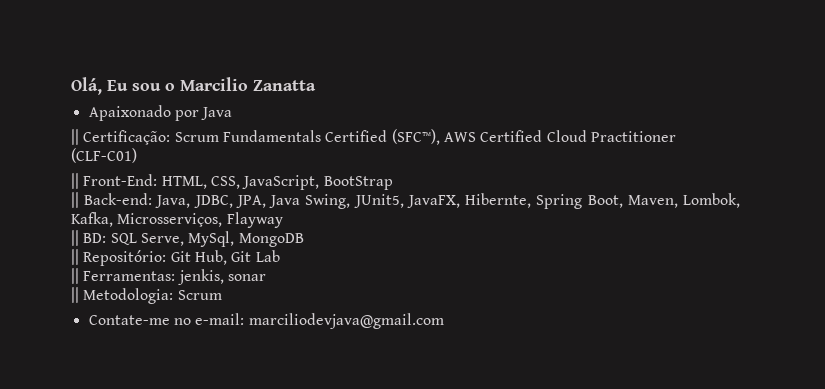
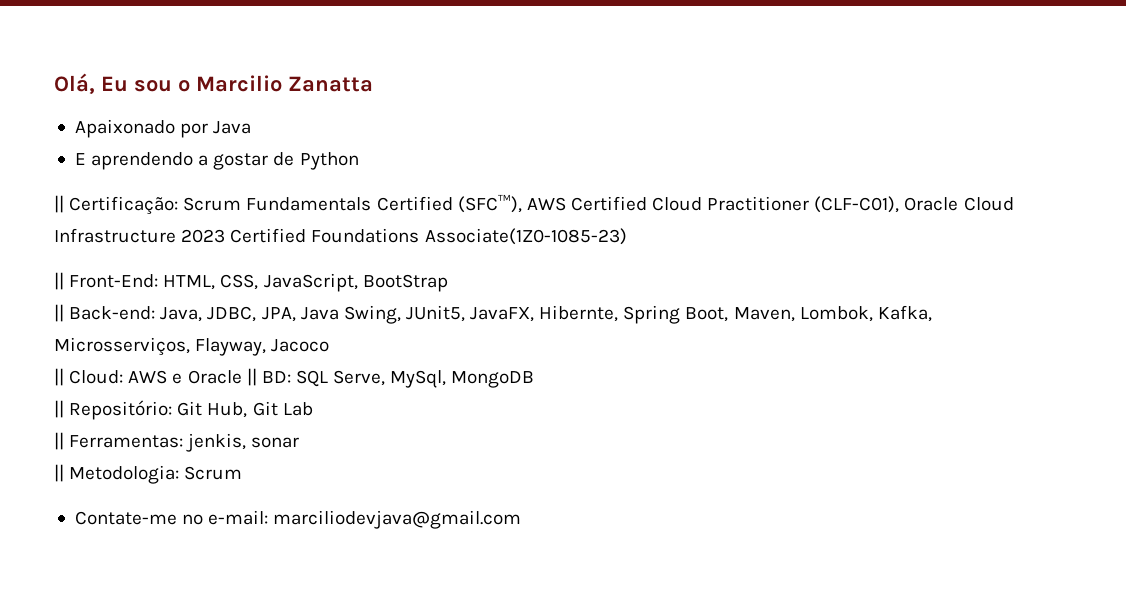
(233, 113) none -> [74,152,359,170] // E aprendendo a gostar de Python
[71,148,137,163] (CLF-C01) -> [814,196,1014,213] [54,228,627,245] (CLF-C01), Oracle Cloud Infrastructure 2023 Certified Foundations Associate(1Z0-1085-23)
[226,212,283,228] [71,230,79,246] Flayway // || -> [195,338,330,356] [54,368,257,386] Flayway, Jacoco // || Cloud: AWS e Oracle ||

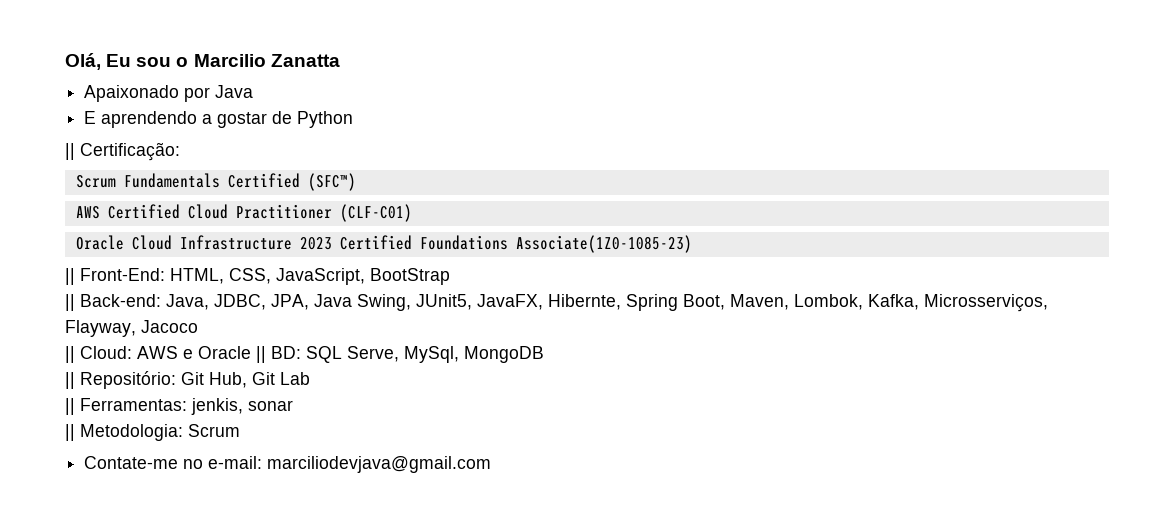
(179, 205) none -> (180, 151) //
[457,194,522,213] (SFC™), -> [307,173,356,191] (SFC™) //
[814,196,900,213] (CLF-C01), -> [339,204,412,222] (CLF-C01) //

